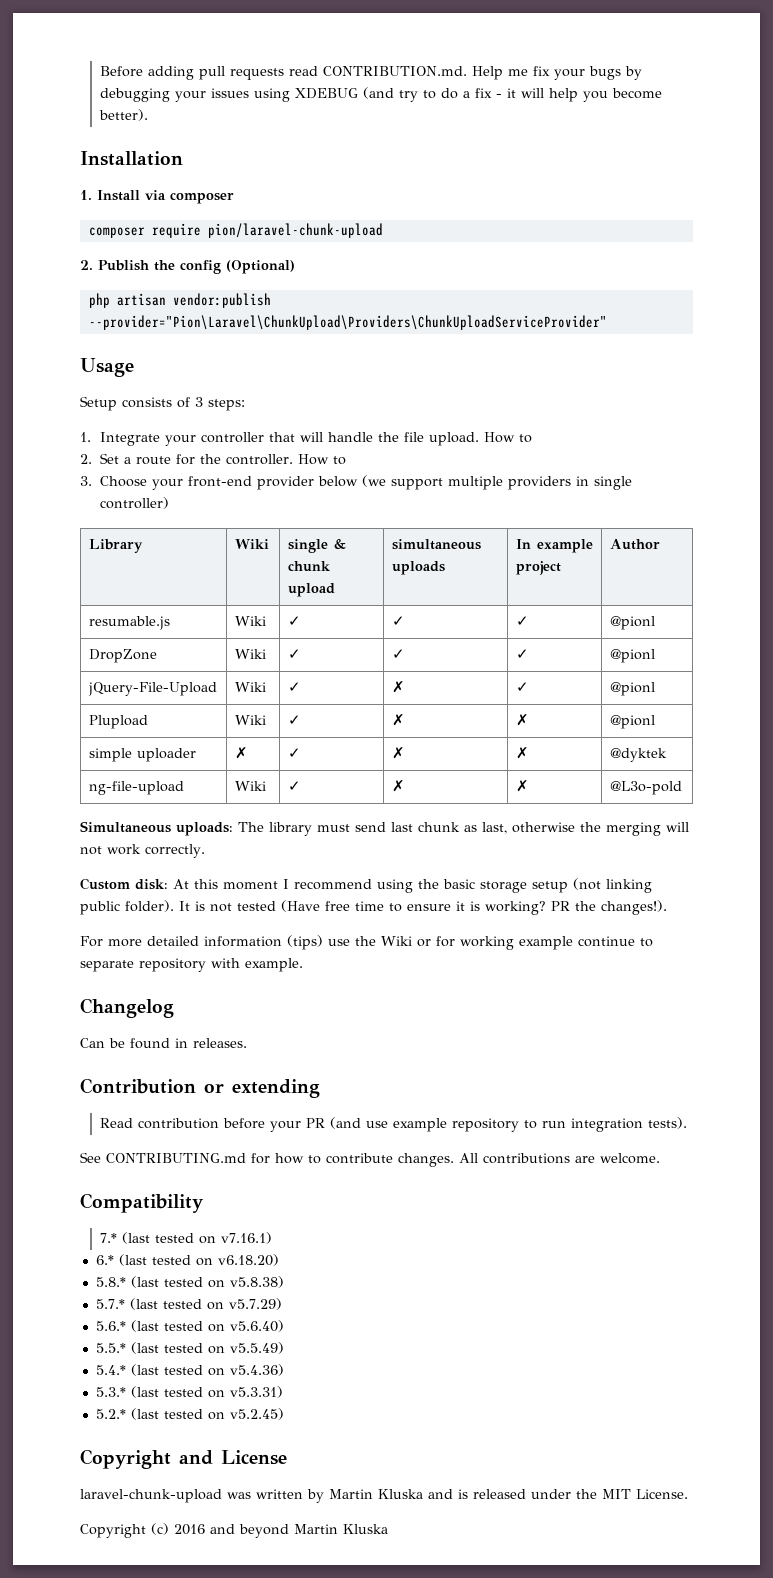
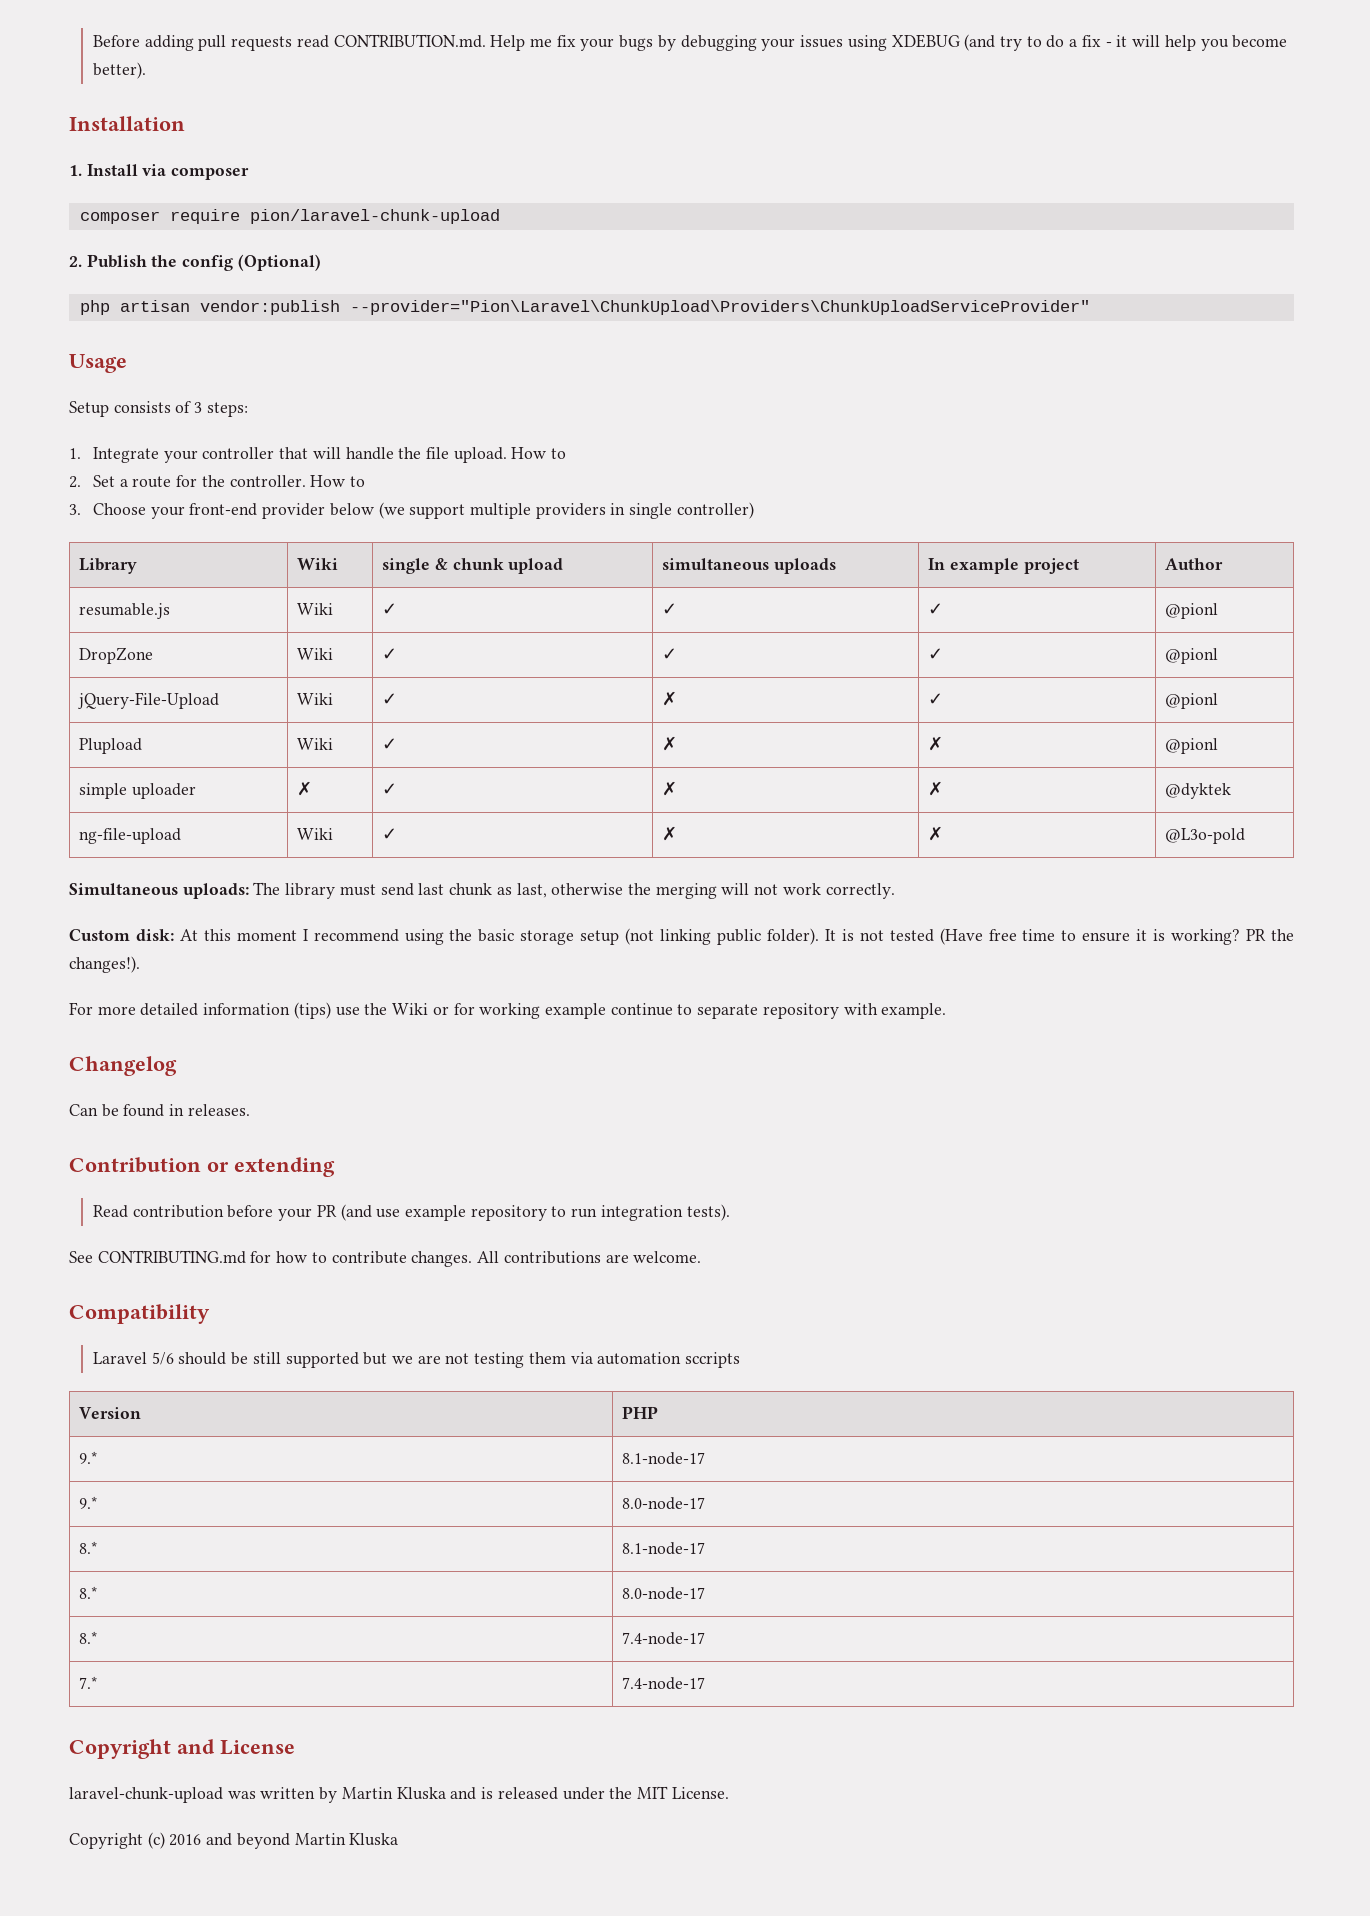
[99,1232,272,1244] [95,1254,279,1266] [95,1276,284,1288] [95,1298,282,1310] [95,1320,284,1332] [95,1342,284,1354] [95,1364,284,1376] [95,1386,283,1398] [95,1408,284,1420] 7.* (last tested on v7.16.1) // 6.* (last tested on v6.18.20) // 5.8.* (last tested on v5.8.38) // 5.7.* (last tested on v5.7.29) // 5.6.* (last tested on v5.6.40) // 5.5.* (last tested on v5.5.49) // 5.4.* (last tested on v5.4.36) // 5.3.* (last tested on v5.3.31) // 5.2.* (last tested on v5.2.45) -> [92,1352,741,1368] [79,1407,142,1419] [622,1406,659,1419] [79,1451,98,1464] [622,1452,706,1465] [79,1496,98,1509] [622,1497,706,1510] [79,1541,98,1554] [622,1542,706,1555] [79,1586,98,1599] [622,1587,706,1600] [79,1631,98,1644] [622,1632,706,1645] [79,1676,98,1689] [622,1677,706,1690] Laravel 5/6 should be still supported but we are not testing them via automation sccripts // Version | PHP // 9.* | 8.1-node-17 // 9.* | 8.0-node-17 // 8.* | 8.1-node-17 // 8.* | 8.0-node-17 // 8.* | 7.4-node-17 // 7.* | 7.4-node-17

